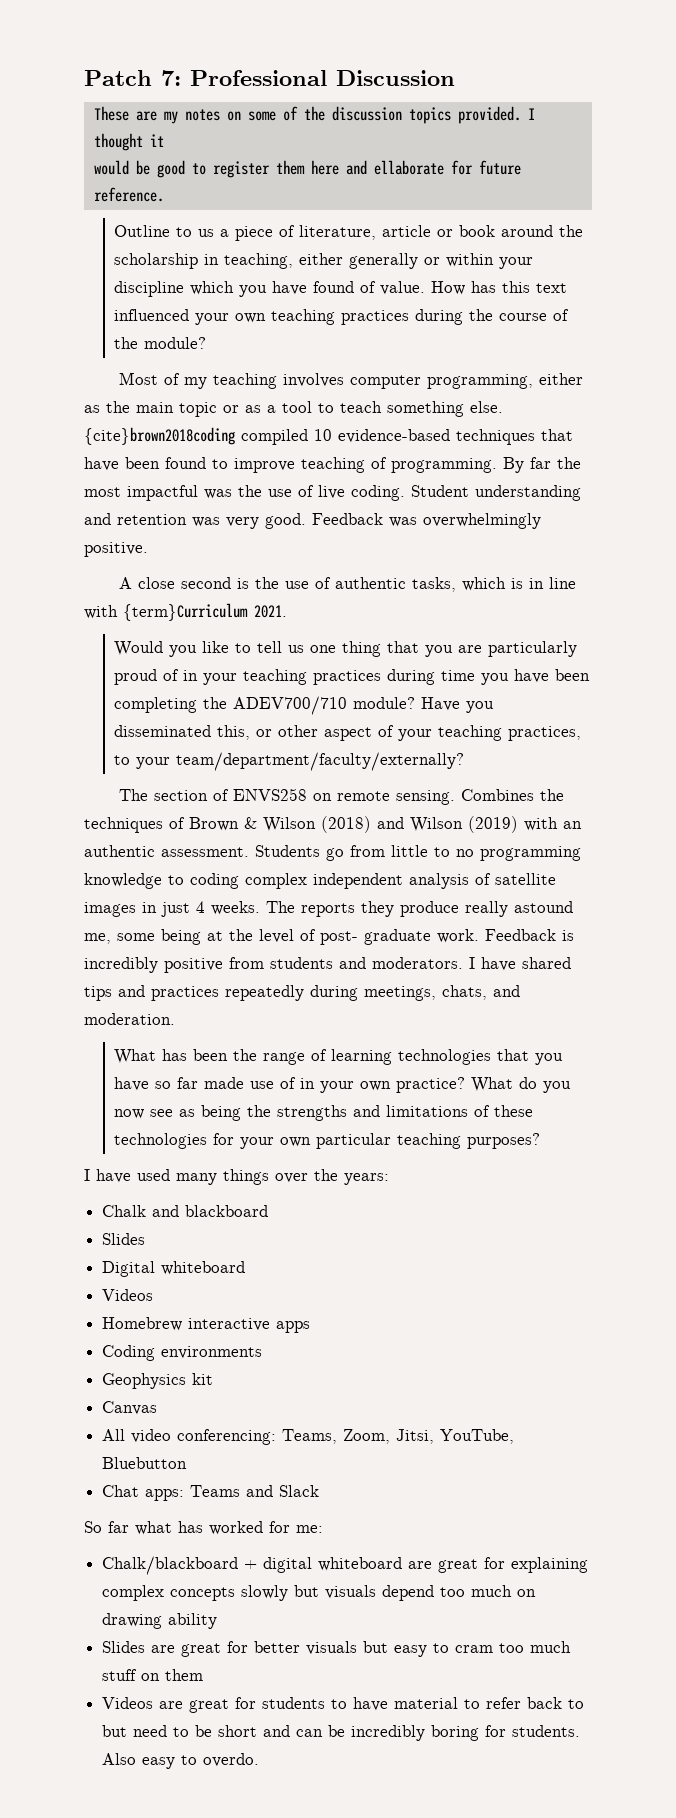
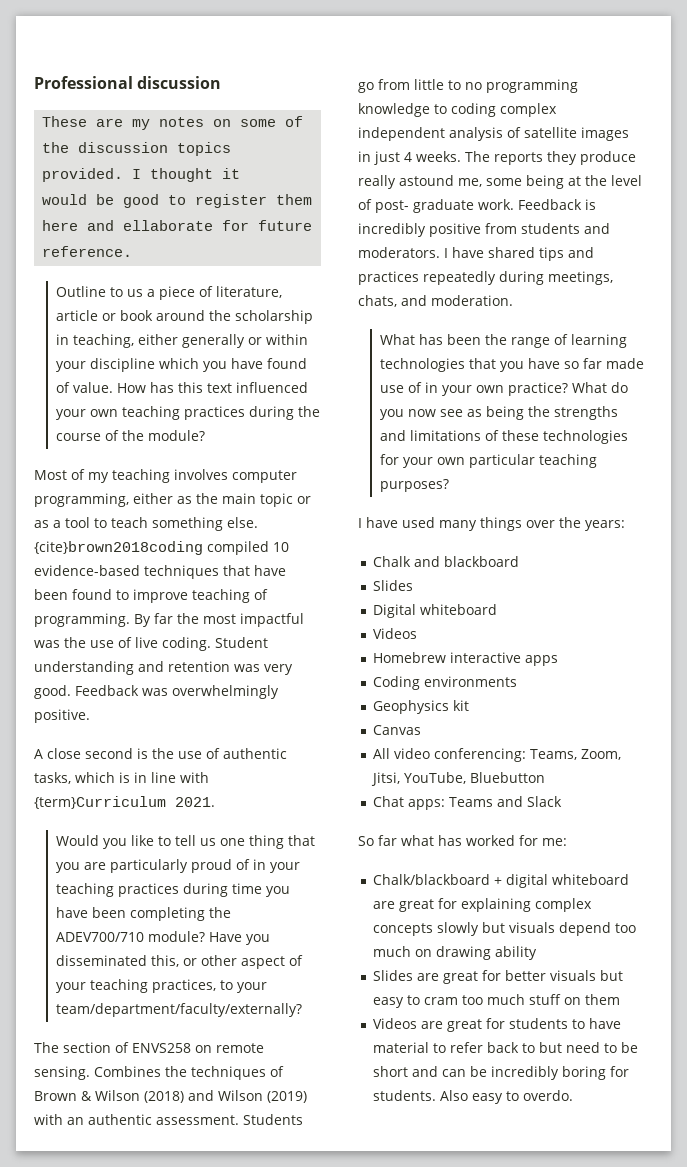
[84,70,455,86] Patch 7: Professional Discussion -> [34,76,222,89] Professional discussion

